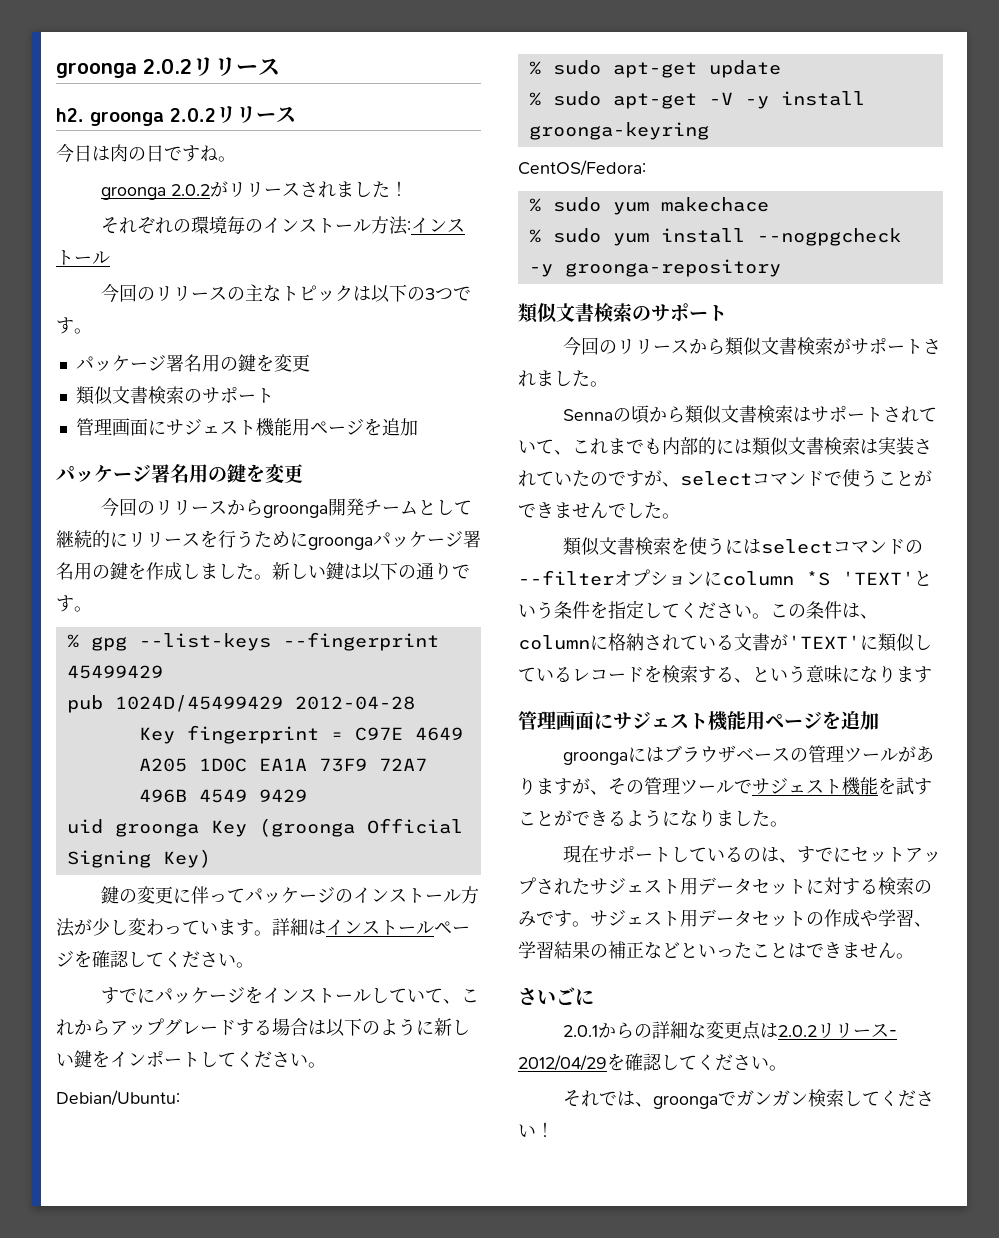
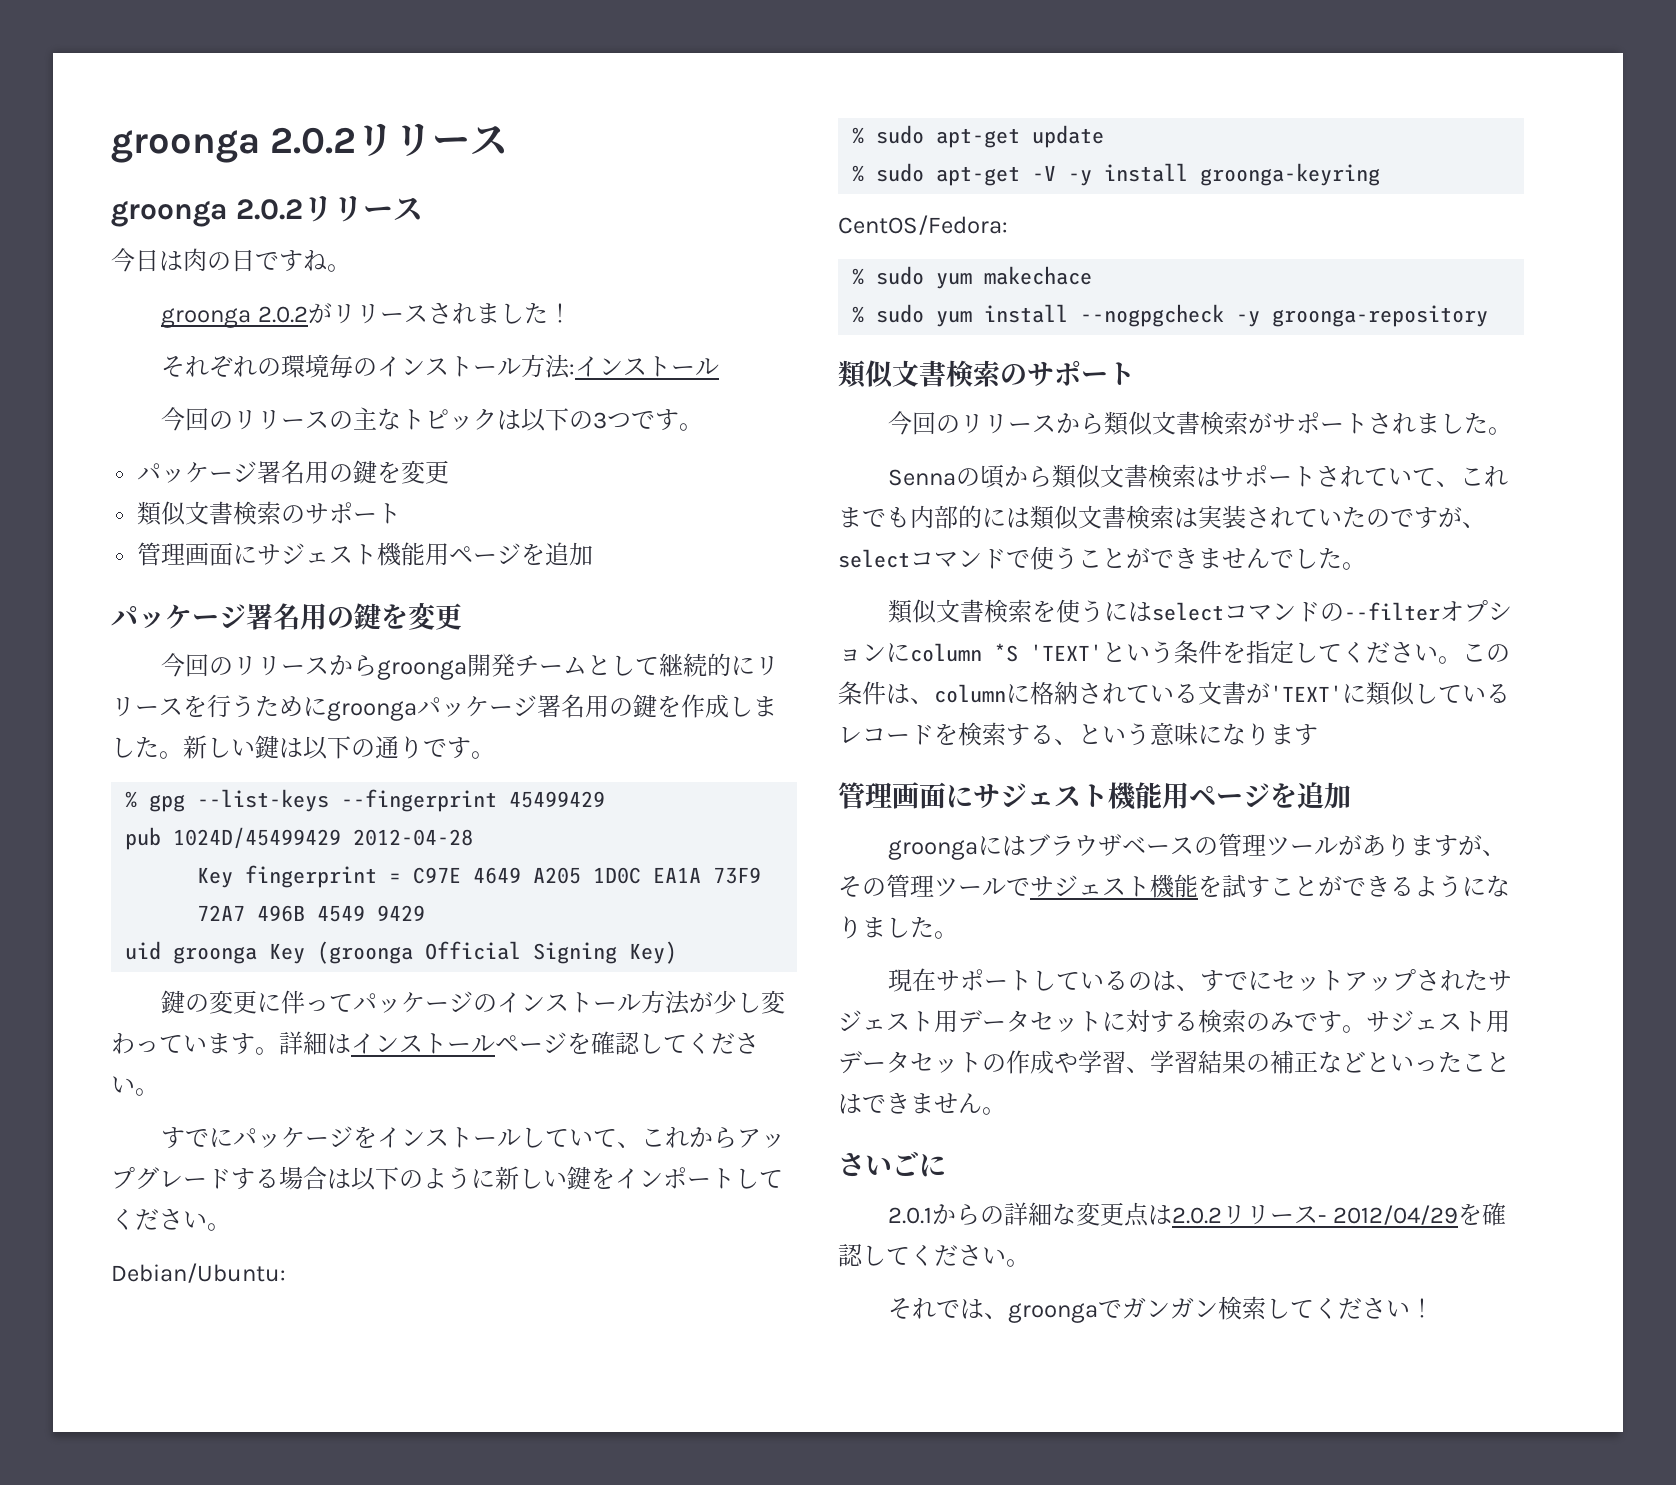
[56,57,280,78] [56,108,84,122] groonga 2.0.2リリース // h2. -> [111,123,509,163] groonga 2.0.2リリース //

